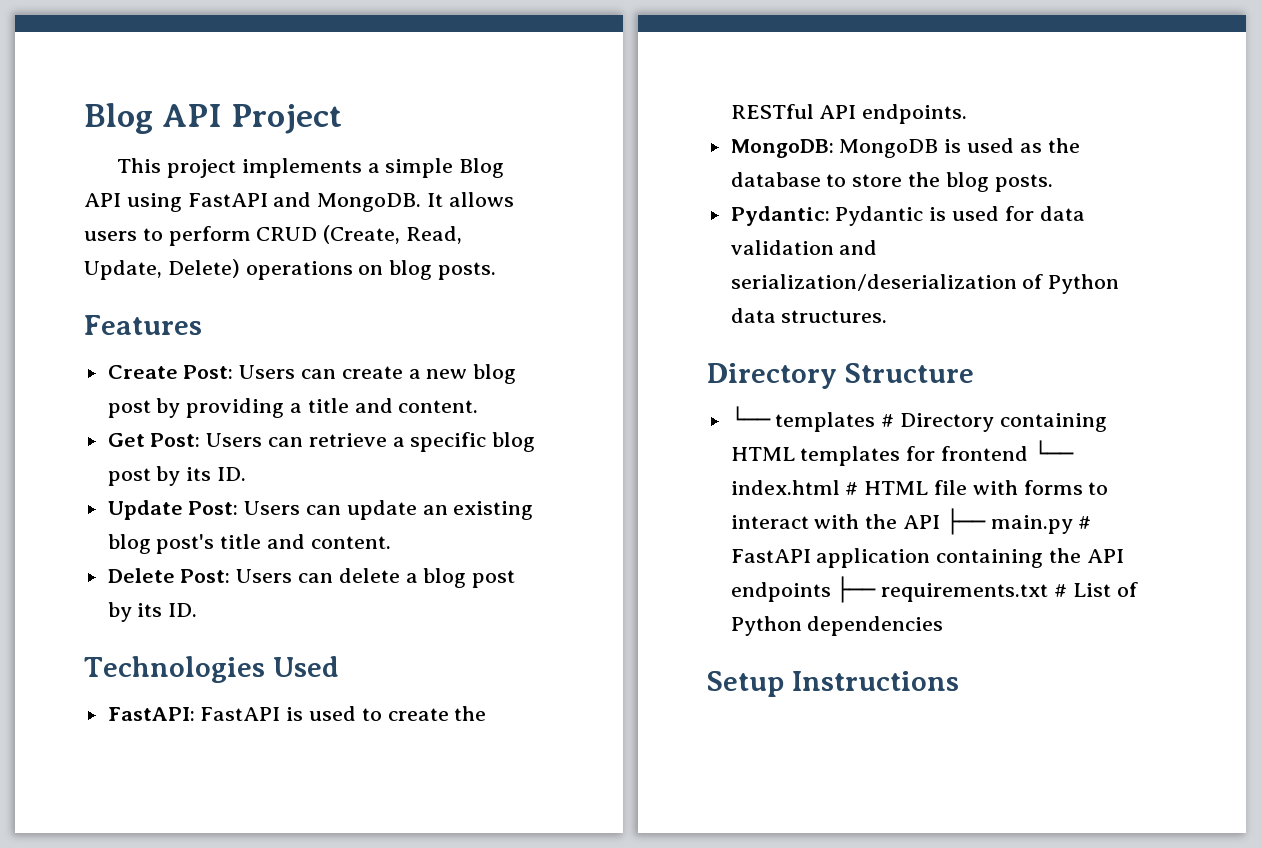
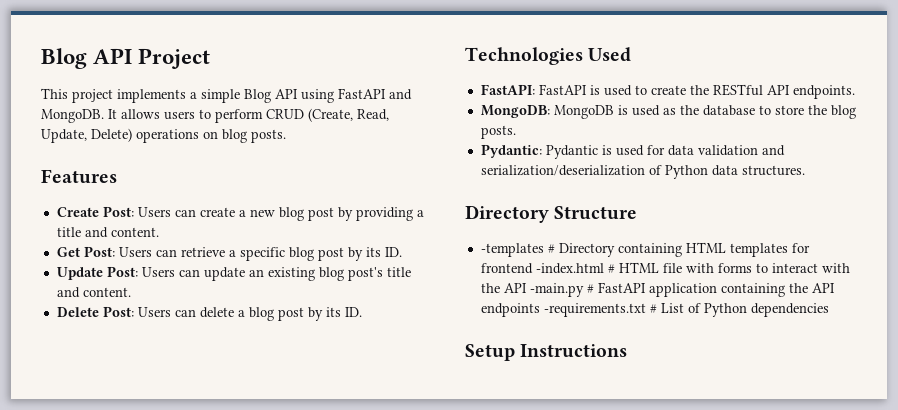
[730,406,876,432] └── templates -> [480,243,544,257] -templates
[1033,440,1074,461] [730,480,840,495] └── index.html -> [535,263,604,274] -index.html
[945,508,1073,535] ├── main.py -> [529,283,584,297] -main.py
[836,576,1049,603] ├── requirements.txt -> [543,303,646,317] -requirements.txt

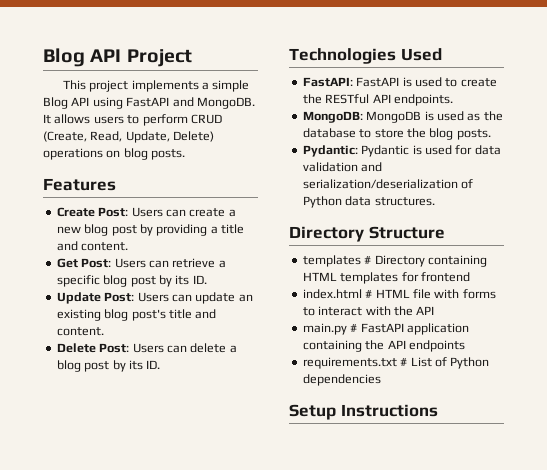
[480,243,544,257] -templates -> [302,255,361,267] templates
[535,263,604,274] -index.html -> [302,289,362,299] // index.html
[529,283,584,297] -main.py -> [302,323,347,335] // main.py
[543,303,646,317] -requirements.txt -> [302,357,397,369] // requirements.txt

